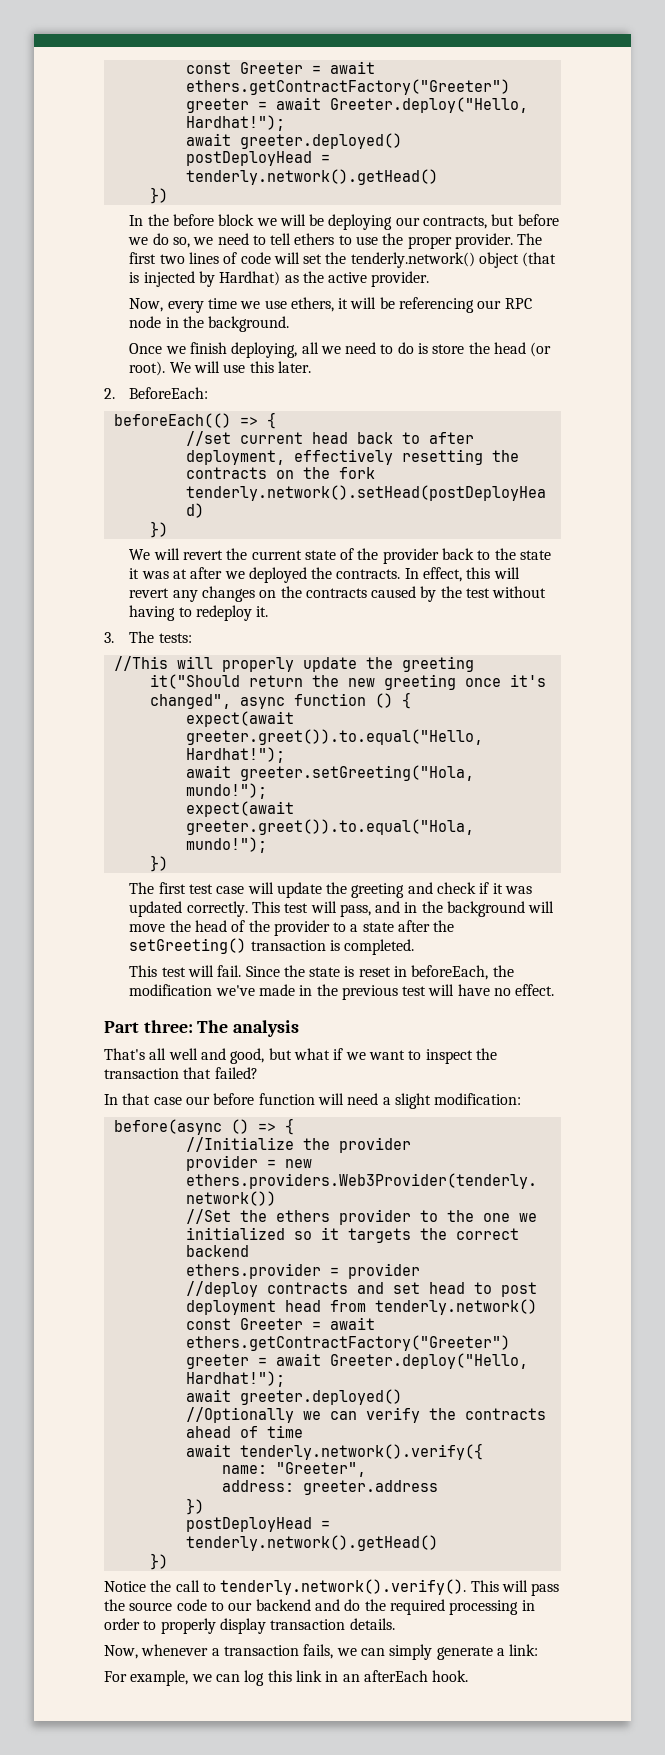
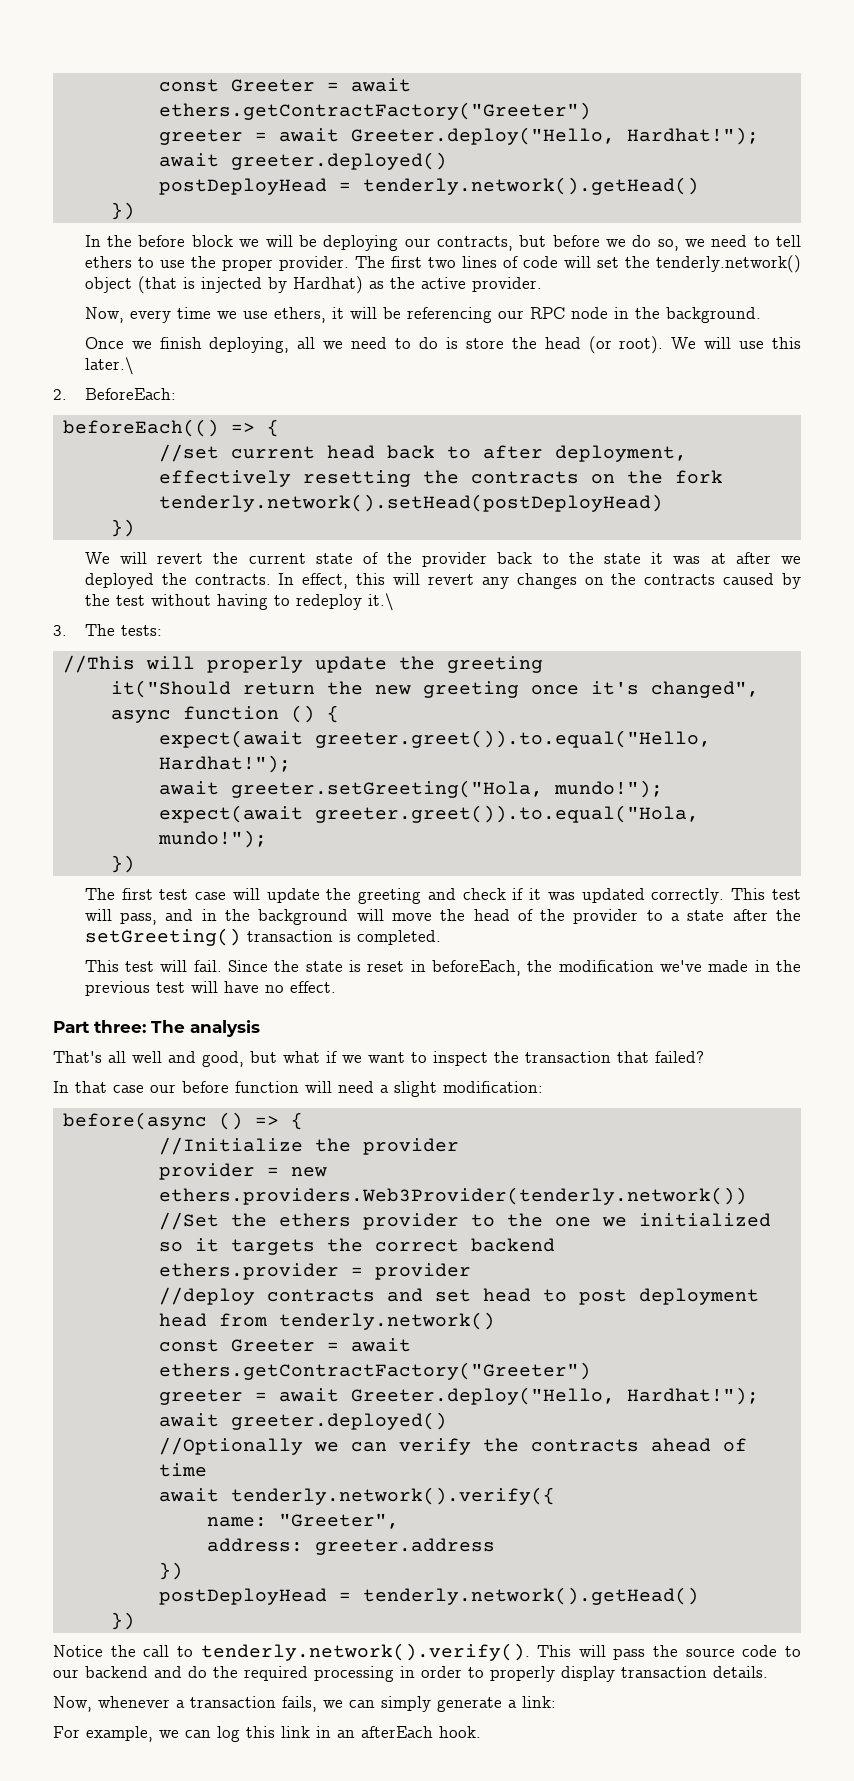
[277,361,311,373] later. -> [84,357,134,375] later.\
[256,606,269,617] it. -> [367,593,394,611] it.\

